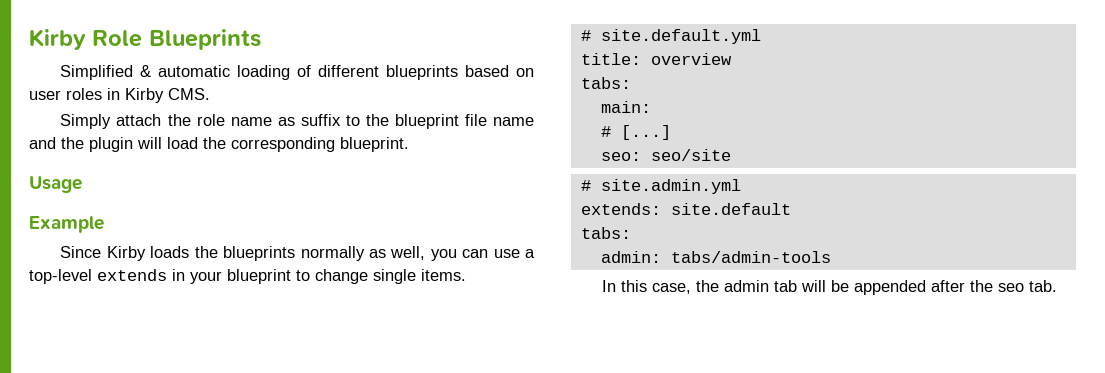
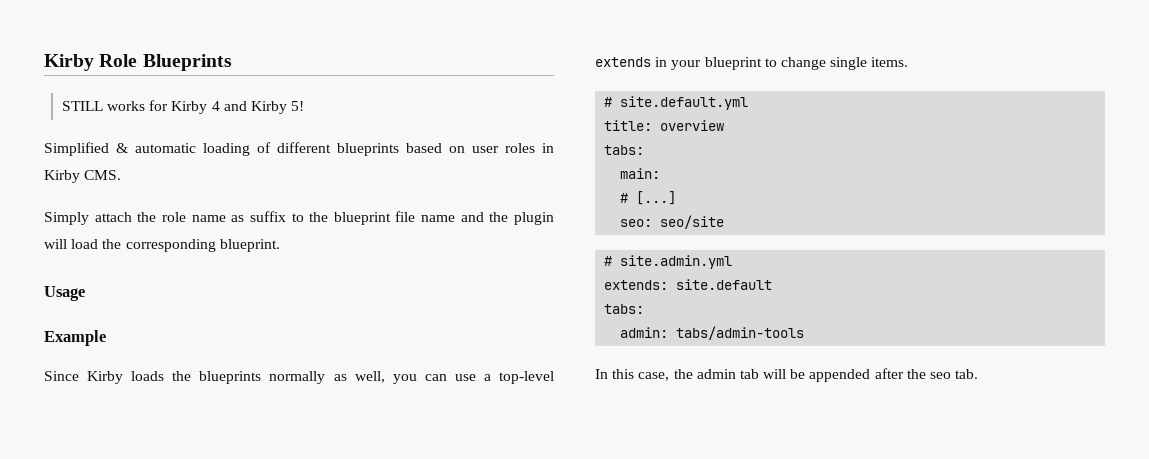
(261, 39) none -> [61,100,305,114] // STILL works for Kirby 4 and Kirby 5!

